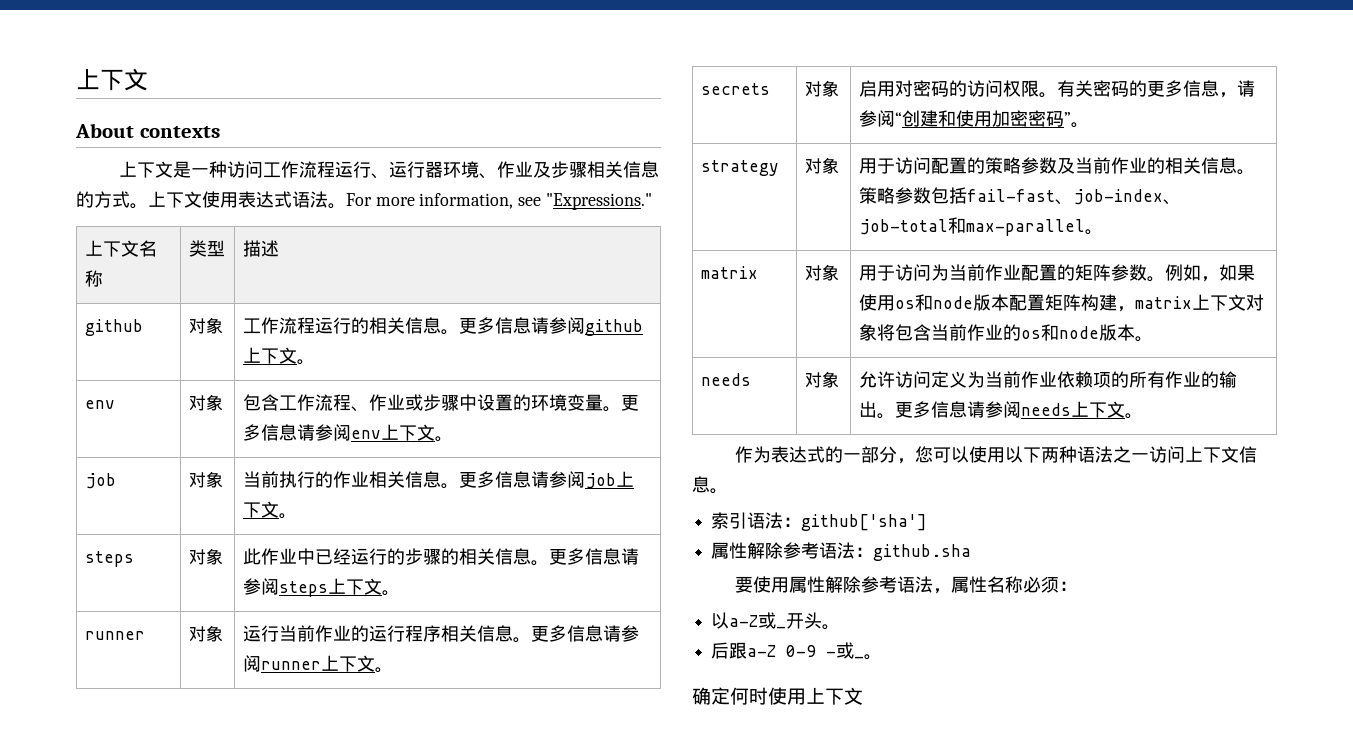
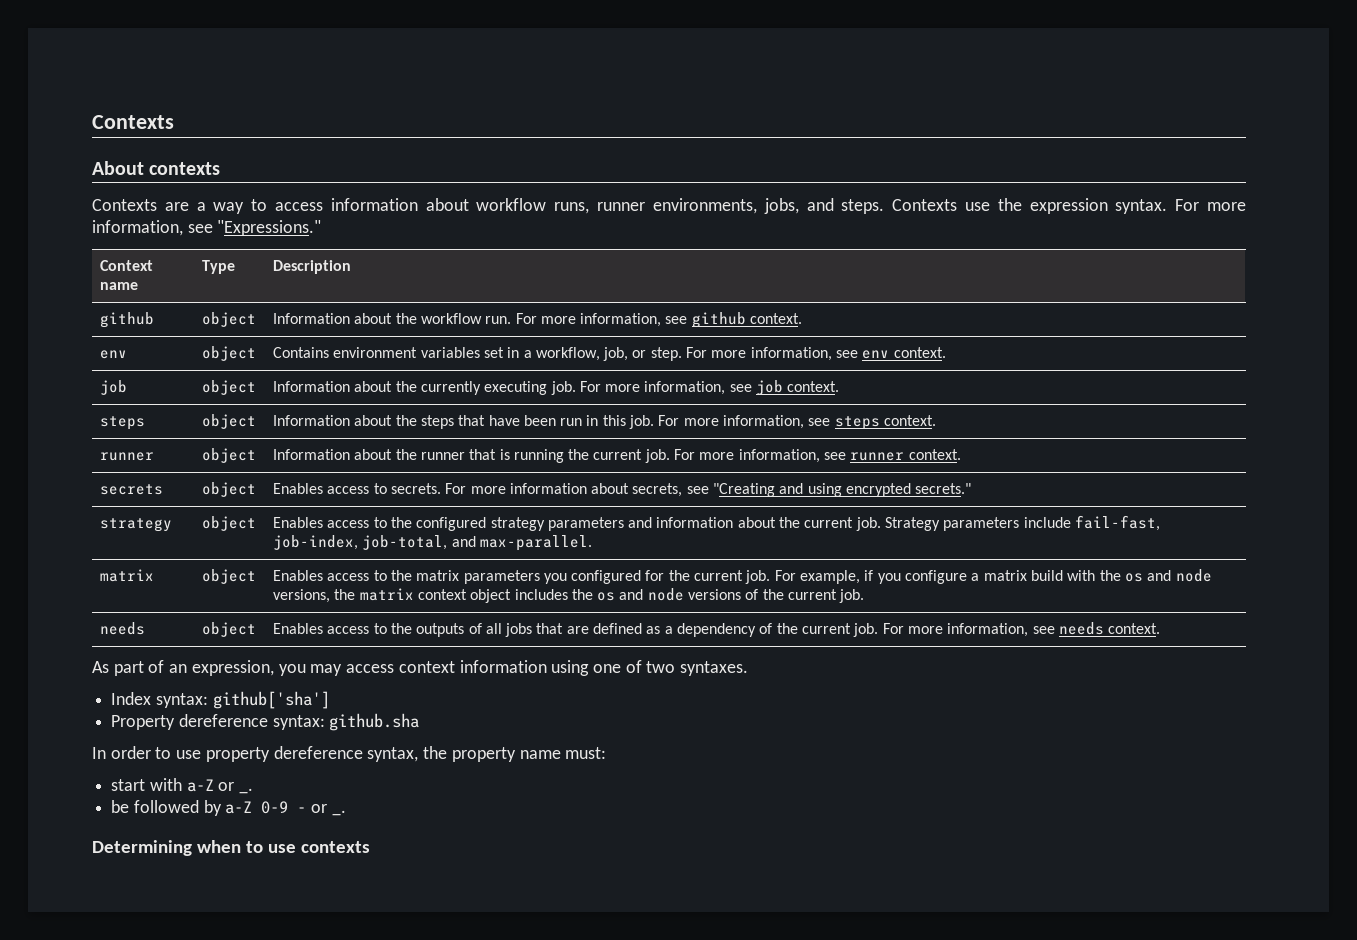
[76,68,148,91] 上下文 -> [92,115,174,129] Contexts
[119,161,660,179] [76,191,346,209] 上下文是一种访问工作流程运行、运行器环境、作业及步骤相关信息的方式。上下文使用表达式语法。 -> [92,198,1168,214] Contexts are a way to access information about workflow runs, runner environments, jobs, and steps. Contexts use the expression syntax.
[85,240,158,257] [85,270,104,287] [189,240,226,257] [243,240,280,257] [85,319,144,336] [189,317,224,334] [243,317,644,336] [243,347,316,365] [85,400,116,409] [189,394,224,411] [243,394,640,412] [243,424,454,442] [85,473,117,489] [189,471,224,488] [243,471,635,489] [243,501,298,519] [85,551,135,567] [189,548,224,565] [243,548,640,566] [243,578,401,597] [85,631,146,640] [189,625,224,642] [243,625,640,643] [243,655,394,673] [701,83,771,95] [805,80,840,97] [859,80,1256,98] [859,110,1090,128] [701,160,780,176] [805,157,840,174] [859,157,1256,175] [859,187,1182,205] [859,217,1104,236] [701,266,759,279] [805,264,840,281] [859,264,1256,282] [859,294,1265,312] [859,324,1154,342] [701,373,752,386] [805,371,840,388] [859,371,1238,388] [859,401,1144,419] [735,446,1258,464] [692,476,728,494] [711,512,928,531] [711,542,972,561] [735,576,1078,594] [711,612,841,630] [711,642,883,660] [692,687,863,705] 上下文名称 | 类型 | 描述 // github | 对象 | 工作流程运行的相关信息。更多信息请参阅github上下文。 // env | 对象 | 包含工作流程、作业或步骤中设置的环境变量。更多信息请参阅env上下文。 // job | 对象 | 当前执行的作业相关信息。更多信息请参阅job上下文。 // steps | 对象 | 此作业中已经运行的步骤的相关信息。更多信息请参阅steps上下文。 // runner | 对象 | 运行当前作业的运行程序相关信息。更多信息请参阅runner上下文。 // secrets | 对象 | 启用对密码的访问权限。有关密码的更多信息，请参阅“创建和使用加密密码”。 // strategy | 对象 | 用于访问配置的策略参数及当前作业的相关信息。策略参数包括fail-fast、job-index、job-total和max-parallel。 // matrix | 对象 | 用于访问为当前作业配置的矩阵参数。例如，如果使用os和node版本配置矩阵构建，matrix上下文对象将包含当前作业的os和node版本。 // needs | 对象 | 允许访问定义为当前作业依赖项的所有作业的输出。更多信息请参阅needs上下文。 // 作为表达式的一部分，您可以使用以下两种语法之一访问上下文信息。 // 索引语法：github['sha'] // 属性解除参考语法：github.sha // 要使用属性解除参考语法，属性名称必须： // 以a-Z或_开头。 // 后跟a-Z 0-9 -或_。 // 确定何时使用上下文 -> [99,260,153,271] [99,282,138,290] [201,260,235,274] [272,260,351,274] [99,312,154,328] [201,312,256,327] [272,312,803,328] [99,350,127,359] [201,346,256,361] [272,347,946,361] [99,380,127,395] [201,380,256,395] [272,380,840,395] [99,416,145,430] [201,414,256,429] [272,415,937,430] [99,452,154,461] [201,448,256,463] [272,449,961,463] [99,484,163,495] [201,482,256,497] [272,483,972,497] [99,518,172,532] [201,516,256,531] [272,515,1161,531] [272,535,592,551] [99,569,154,582] [201,569,256,584] [272,569,1212,584] [272,588,865,603] [99,622,145,635] [201,622,256,637] [272,622,1161,637] [92,660,749,676] [111,691,330,709] [111,713,420,731] [92,746,607,762] [111,778,254,794] [111,800,346,816] [92,840,370,856] Context name | Type | Description // github | object | Information about the workflow run. For more information, see github context. // env | object | Contains environment variables set in a workflow, job, or step. For more information, see env context. // job | object | Information about the currently executing job. For more information, see job context. // steps | object | Information about the steps that have been run in this job. For more information, see steps context. // runner | object | Information about the runner that is running the current job. For more information, see runner context. // secrets | object | Enables access to secrets. For more information about secrets, see "Creating and using encrypted secrets." // strategy | object | Enables access to the configured strategy parameters and information about the current job. Strategy parameters include fail-fast, job-index, job-total, and max-parallel. // matrix | object | Enables access to the matrix parameters you configured for the current job. For example, if you configure a matrix build with the os and node versions, the matrix context object includes the os and node versions of the current job. // needs | object | Enables access to the outputs of all jobs that are defined as a dependency of the current job. For more information, see needs context. // As part of an expression, you may access context information using one of two syntaxes. // Index syntax: github['sha'] // Property dereference syntax: github.sha // In order to use property dereference syntax, the property name must: // start with a-Z or _. // be followed by a-Z 0-9 - or _. // Determining when to use contexts

